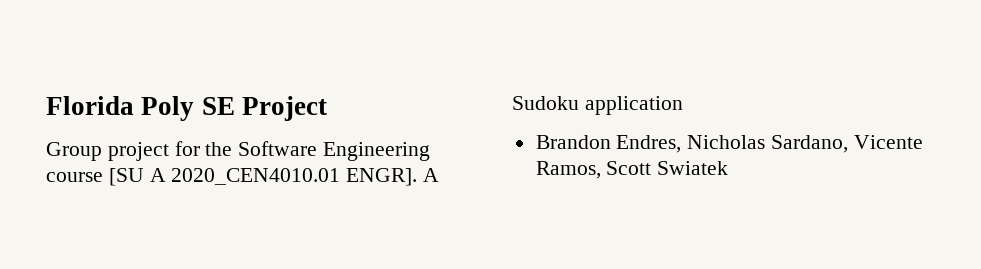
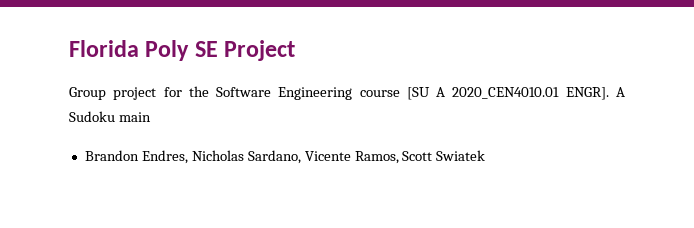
[584,96,683,115] application -> [118,112,151,122] main

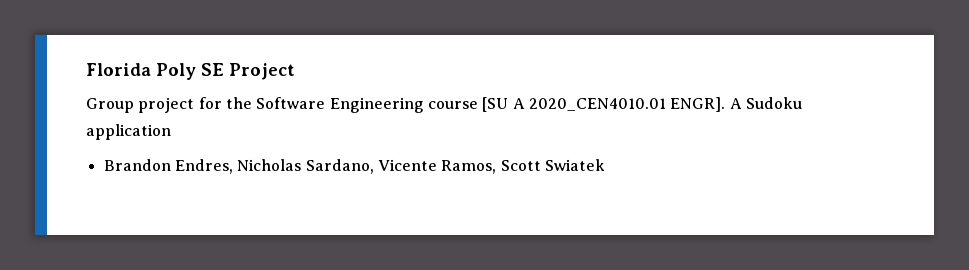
[118,112,151,122] main -> [86,124,171,140] application

